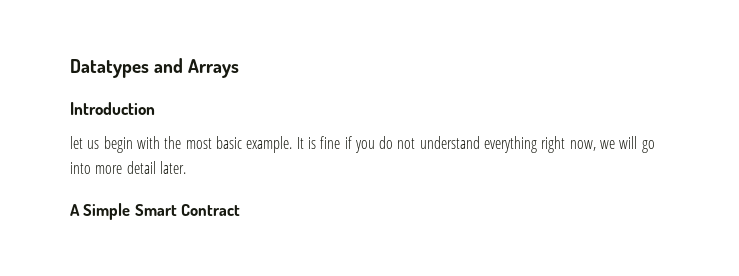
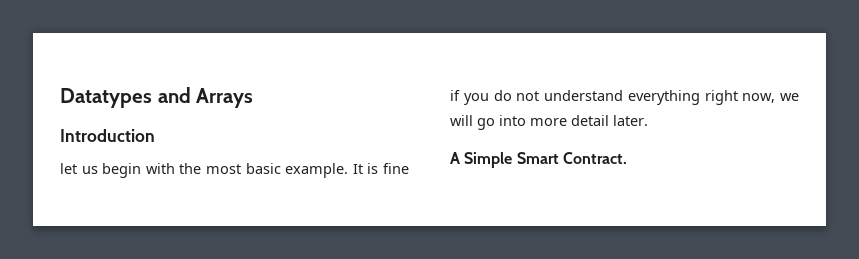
[181,204,241,216] Contract -> [562,152,627,164] Contract.

